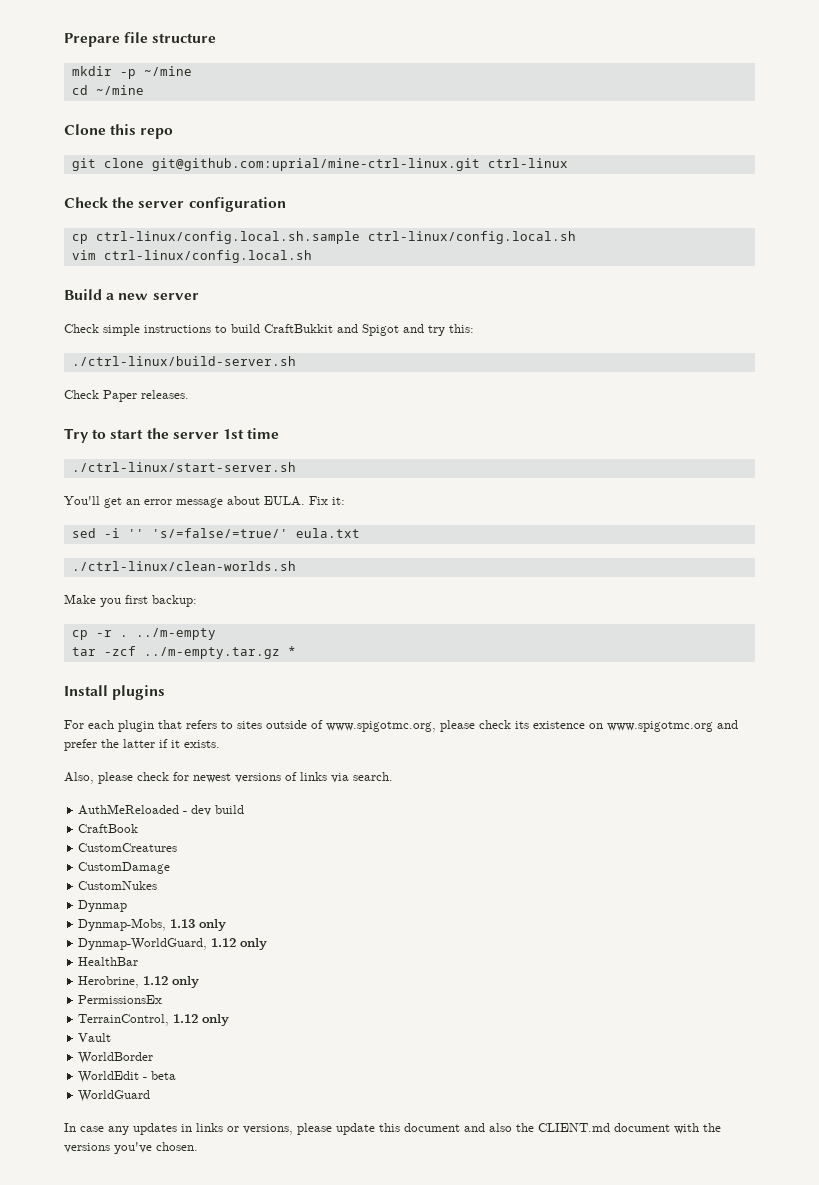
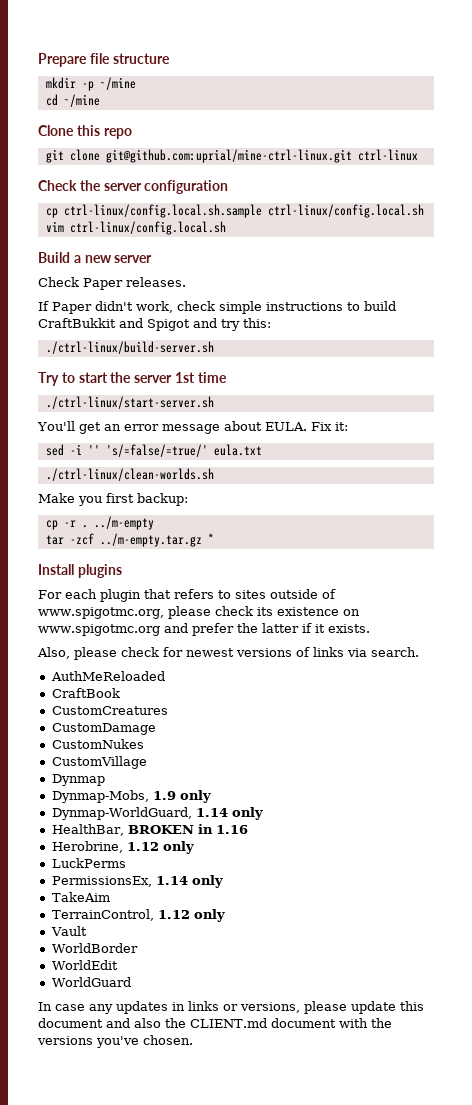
(99, 328) none -> [83,277,186,290] [38,301,215,314] Paper releases. // If Paper didn't work, check
[64,390,189,402] // Check Paper releases. -> (214, 347) none
[183,805,245,816] - dev build -> (165, 676) none
(158, 885) none -> [51,756,147,769] // CustomVillage
[170,919,196,928] 1.13 -> [152,791,176,800] 1.9
[211,938,268,950] [78,957,139,966] 1.12 only // HealthBar -> [195,807,263,820] [51,824,248,836] 1.14 only // HealthBar, BROKEN in 1.16
[78,995,163,1004] PermissionsEx -> [51,858,126,868] [51,875,223,888] [51,892,110,902] LuckPerms // PermissionsEx, 1.14 only // TakeAim
[143,1071,177,1080] - beta -> (118, 965) none

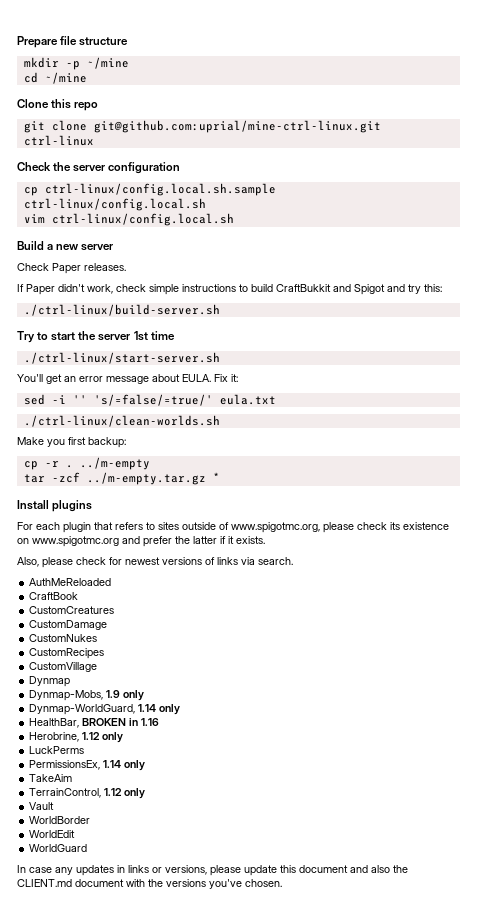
(144, 744) none -> [29,648,105,659] // CustomRecipes

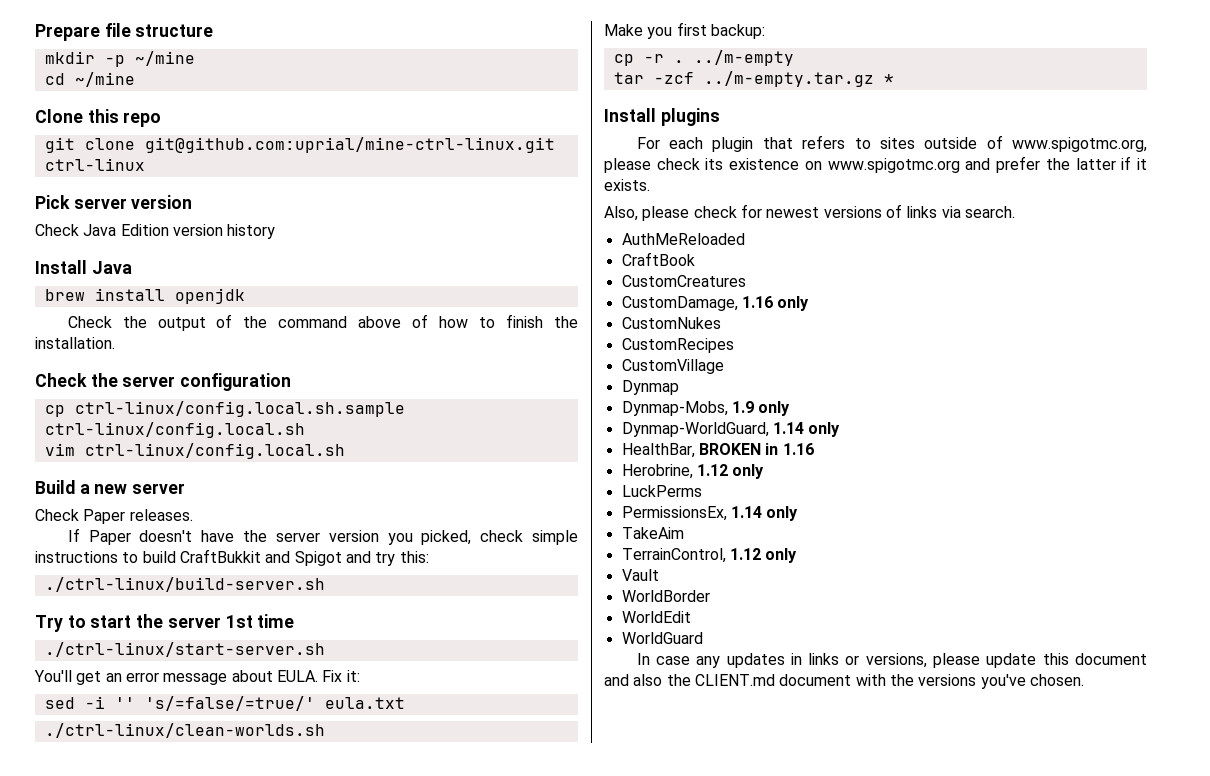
(94, 140) none -> [35,195,193,209] [35,224,276,239] [35,260,132,274] [44,288,245,304] [67,314,579,331] [35,337,115,349] // Pick server version // Check Java Edition version history // Install Java // brew install openjdk // Check the output of the command above of how to finish the installation.
[58,284,113,294] didn't work, -> [139,530,472,545] doesn't have the server version you picked,
[29,620,108,630] CustomDamage -> [621,296,810,311] CustomDamage, 1.16 only

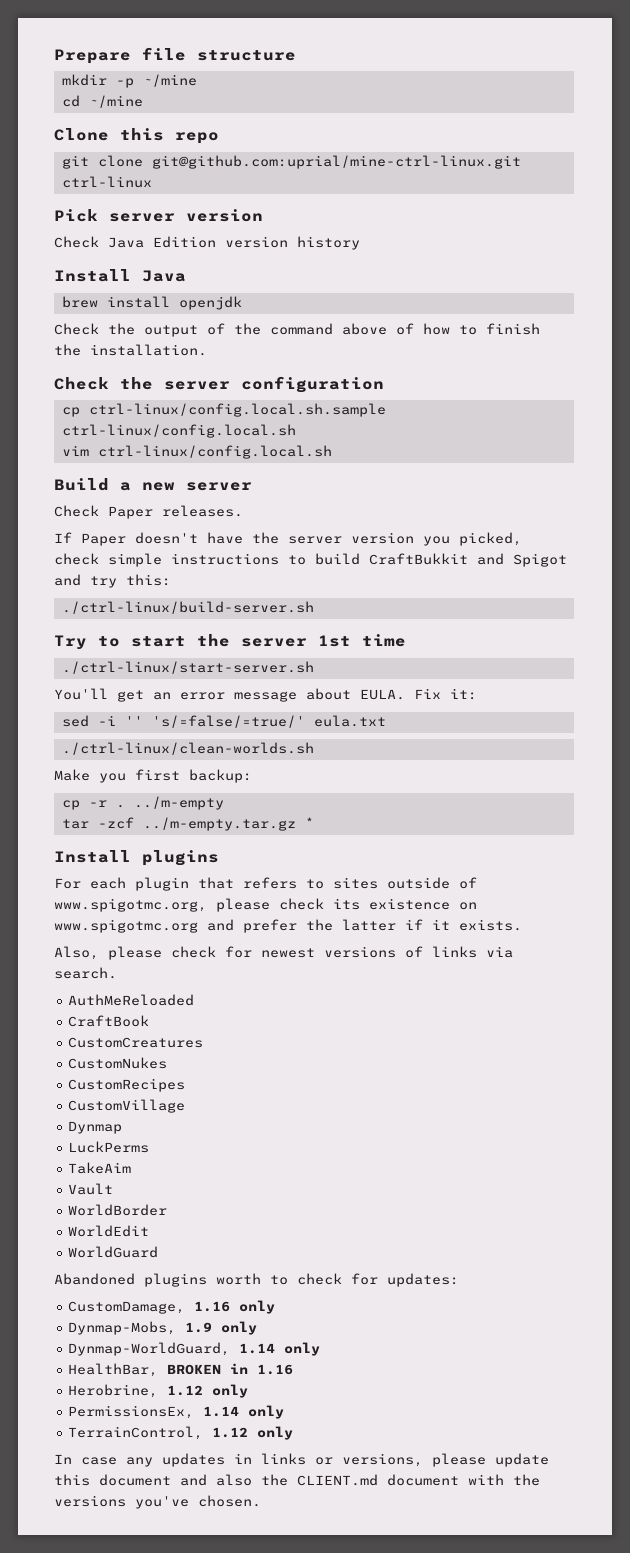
[621,296,810,311] // CustomDamage, 1.16 only -> (204, 1042) none
(679, 387) none -> [68,1141,150,1153] [68,1162,132,1174] [68,1183,114,1195] [68,1204,168,1216] [68,1225,150,1237] [68,1246,159,1258] [54,1273,459,1287] [68,1300,276,1314] // LuckPerms // TakeAim // Vault // WorldBorder // WorldEdit // WorldGuard // Abandoned plugins worth to check for updates: // CustomDamage, 1.16 only
[621,485,702,497] // LuckPerms -> (249, 1391) none
[621,527,684,539] // TakeAim -> (285, 1412) none
[621,569,659,581] [621,590,710,602] [621,611,691,623] [621,632,703,644] // Vault // WorldBorder // WorldEdit // WorldGuard -> (294, 1433) none

